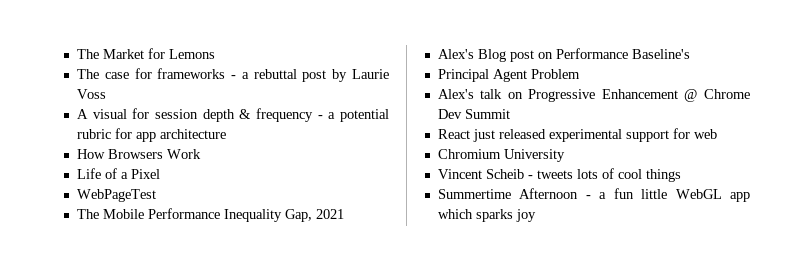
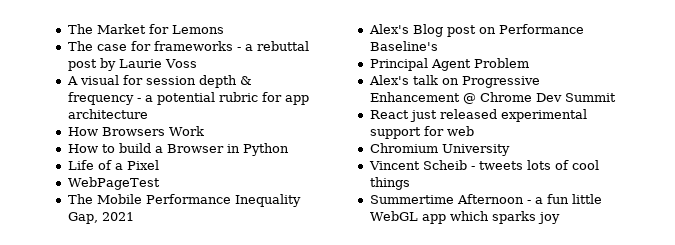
(201, 154) none -> [67,143,289,156] // How to build a Browser in Python

